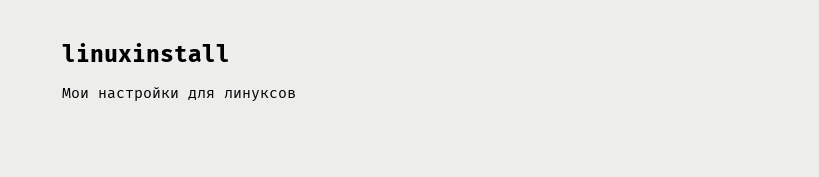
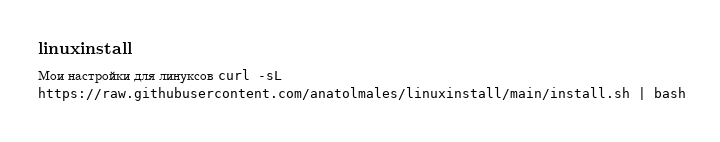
(296, 96) none -> [218,69,282,80] [38,87,686,101] curl -sL https://raw.githubusercontent.com/anatolmales/linuxinstall/main/install.sh | bash

